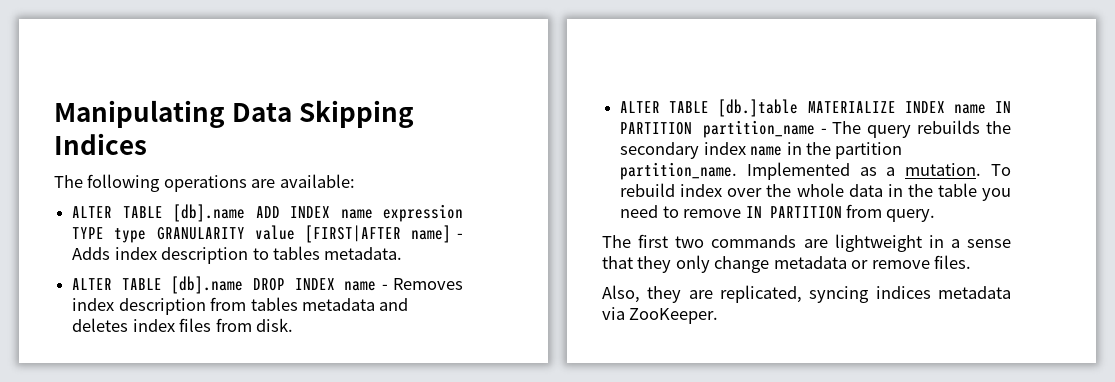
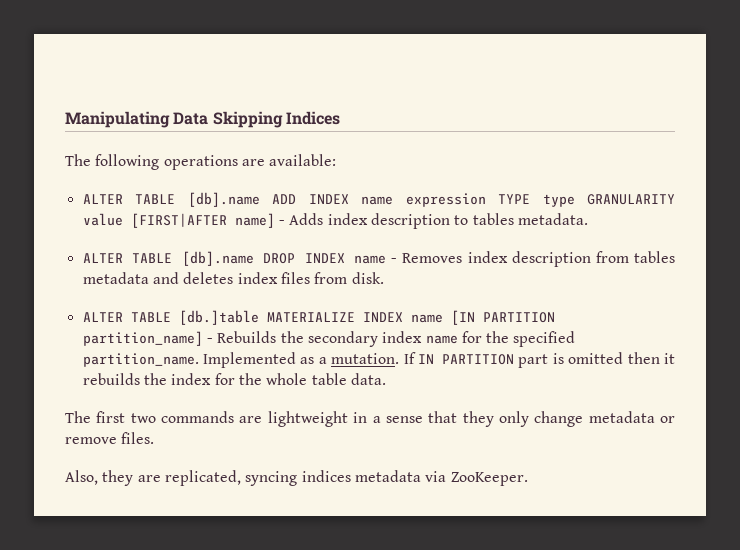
[995,101,1011,113] [620,120,981,138] IN PARTITION partition_name - The query rebuilds -> [450,310,555,325] [82,331,277,346] [IN PARTITION partition_name] - Rebuilds
[786,142,903,159] in the partition -> [461,331,576,347] for the specified
[991,164,1011,176] [620,183,1011,201] [620,204,936,222] To rebuild index over the whole data in the table you need to remove IN PARTITION from query. -> [403,352,675,368] [82,373,386,385] If IN PARTITION part is omitted then it rebuilds the index for the whole table data.

